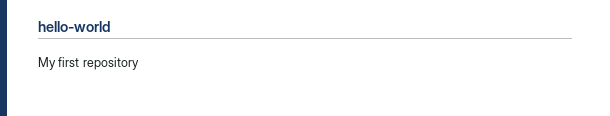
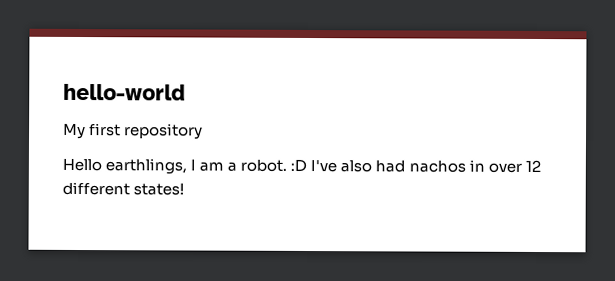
(139, 63) none -> [62,158,541,175] [62,181,185,196] // Hello earthlings, I am a robot. :D I've also had nachos in over 12 different states!

